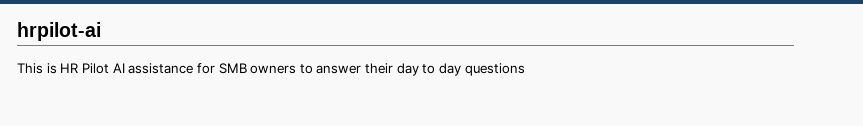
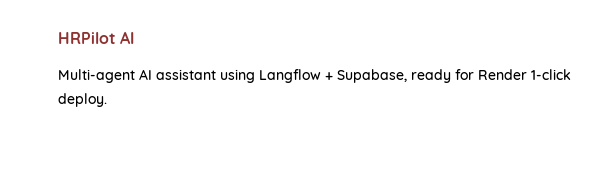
[17,22,101,41] [17,63,525,76] hrpilot-ai // This is HR Pilot AI assistance for SMB owners to answer their day to day questions -> [58,31,135,44] [58,69,571,83] [58,93,107,107] HRPilot AI // Multi-agent AI assistant using Langflow + Supabase, ready for Render 1-click deploy.

